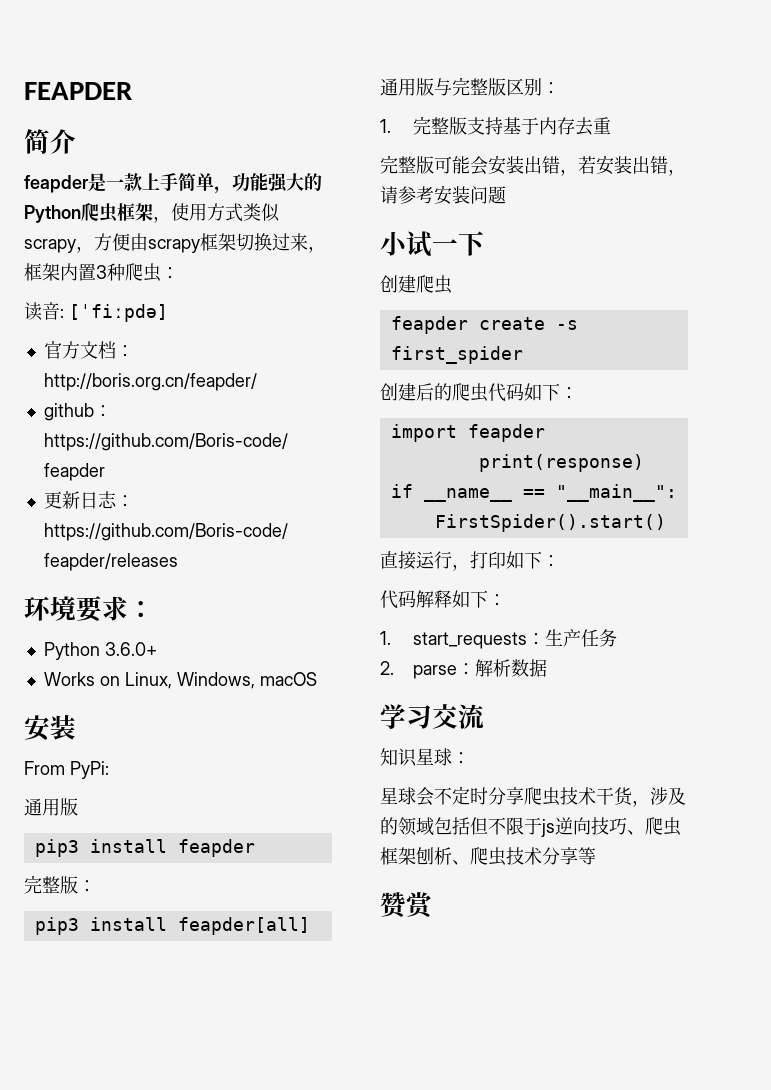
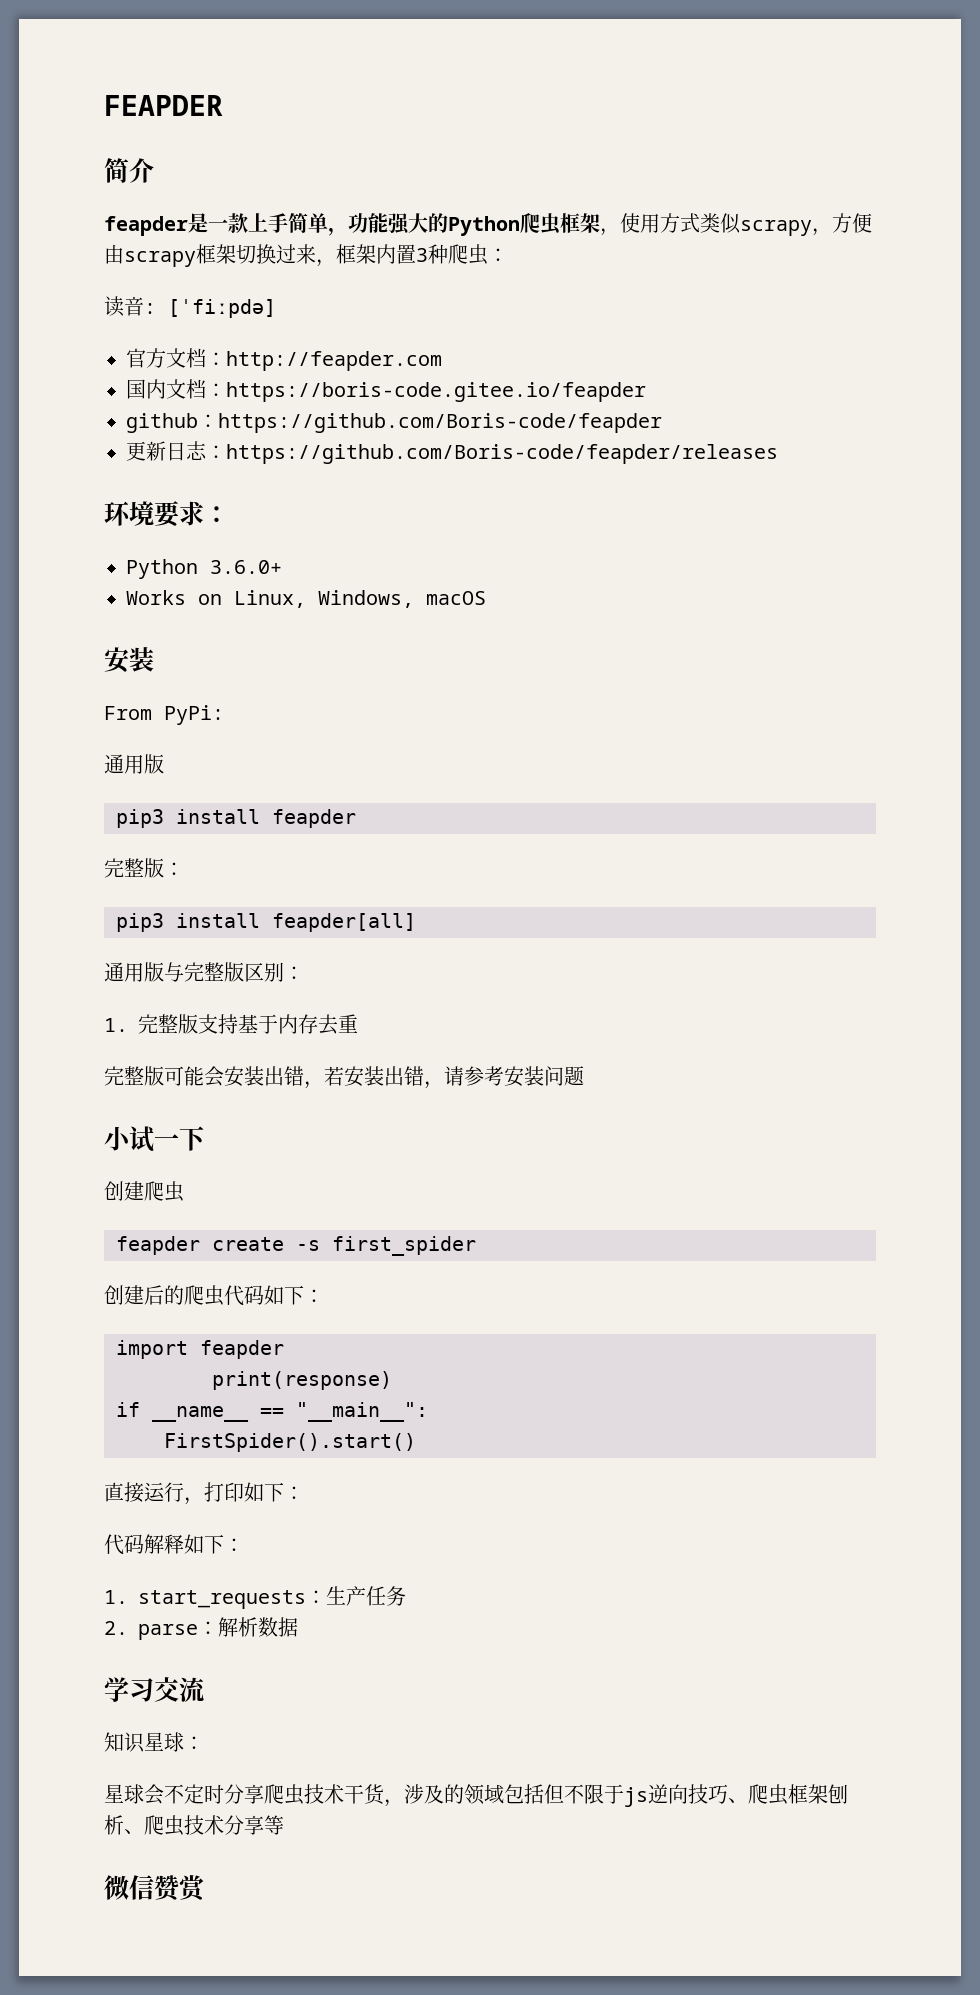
[43,373,257,391] http://boris.org.cn/feapder/ -> [226,351,442,371] [126,379,646,402] http://feapder.com // 国内文档：https://boris-code.gitee.io/feapder
(596, 856) none -> [104,1875,154,1900] 微信

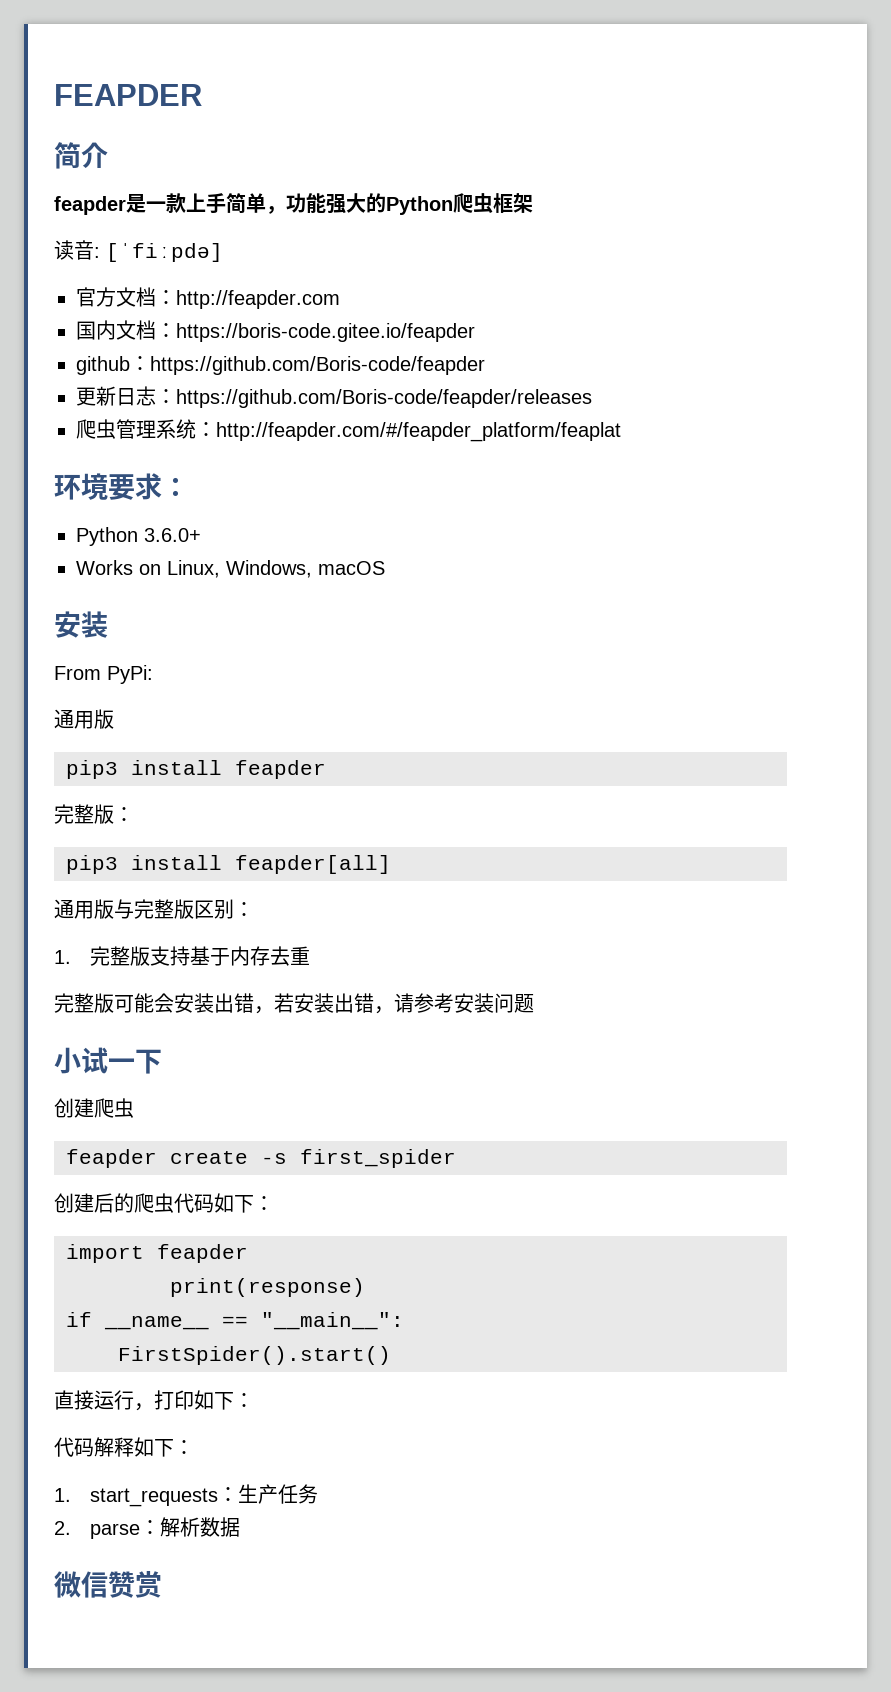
[600,213,872,236] [104,244,508,267] ，使用方式类似scrapy，方便由scrapy框架切换过来，框架内置3种爬虫： -> (533, 203) none
(778, 454) none -> [76,419,621,442] // 爬虫管理系统：http://feapder.com/#/feapder_platform/feaplat
[104,1677,205,1702] [104,1732,204,1753] [104,1784,848,1807] [104,1815,284,1836] // 学习交流 // 知识星球： // 星球会不定时分享爬虫技术干货，涉及的领域包括但不限于js逆向技巧、爬虫框架刨析、爬虫技术分享等 -> (241, 1527) none

